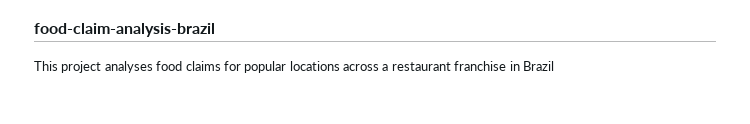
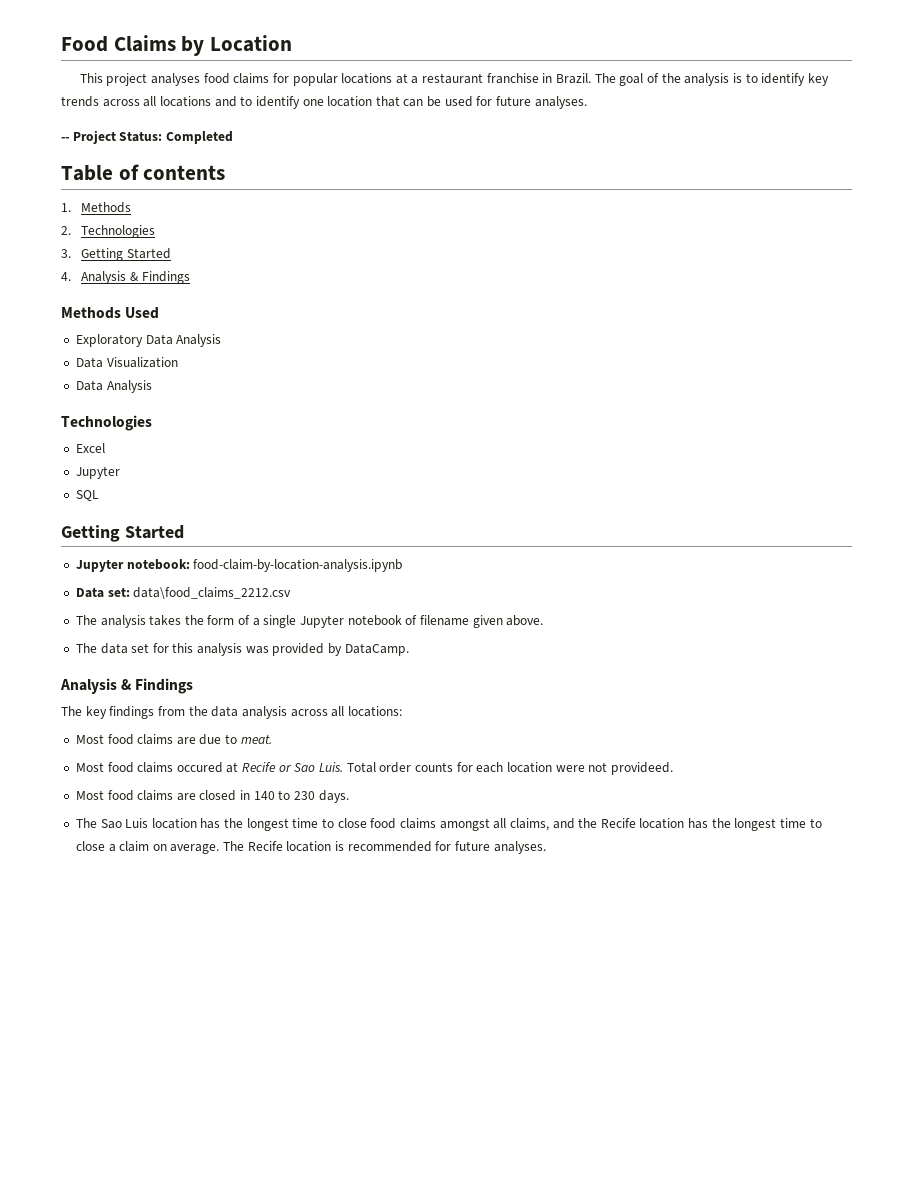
[34,23,215,37] food-claim-analysis-brazil -> [61,35,293,56] Food Claims by Location
[343,64,379,71] across -> [395,73,408,84] at
[522,61,554,71] Brazil -> [556,73,829,86] [61,96,587,109] [61,130,233,144] [61,164,226,181] [61,202,132,213] [61,225,156,238] [61,248,172,261] [61,271,190,284] [61,307,160,319] [75,334,222,347] [75,357,178,368] [75,380,152,393] [61,415,152,431] [75,443,105,453] [75,466,120,479] [75,490,99,501] [61,525,184,542] [75,559,403,572] [75,587,292,599] [75,615,544,628] [75,643,409,656] [60,678,194,694] [61,706,402,719] [75,734,272,745] [75,762,673,775] [75,790,349,803] [75,818,822,831] [75,841,546,854] Brazil. The goal of the analysis is to identify key trends across all locations and to identify one location that can be used for future analyses. // -- Project Status: Completed // Table of contents // 1. Methods // 2. Technologies // 3. Getting Started // 4. Analysis & Findings // Methods Used // Exploratory Data Analysis // Data Visualization // Data Analysis // Technologies // Excel // Jupyter // SQL // Getting Started // Jupyter notebook: food-claim-by-location-analysis.ipynb // Data set: data\food_claims_2212.csv // The analysis takes the form of a single Jupyter notebook of filename given above. // The data set for this analysis was provided by DataCamp. // Analysis & Findings // The key findings from the data analysis across all locations: // Most food claims are due to meat. // Most food claims occured at Recife or Sao Luis. Total order counts for each location were not provideed. // Most food claims are closed in 140 to 230 days. // The Sao Luis location has the longest time to close food claims amongst all claims, and the Recife location has the longest time to close a claim on average. The Recife location is recommended for future analyses.

